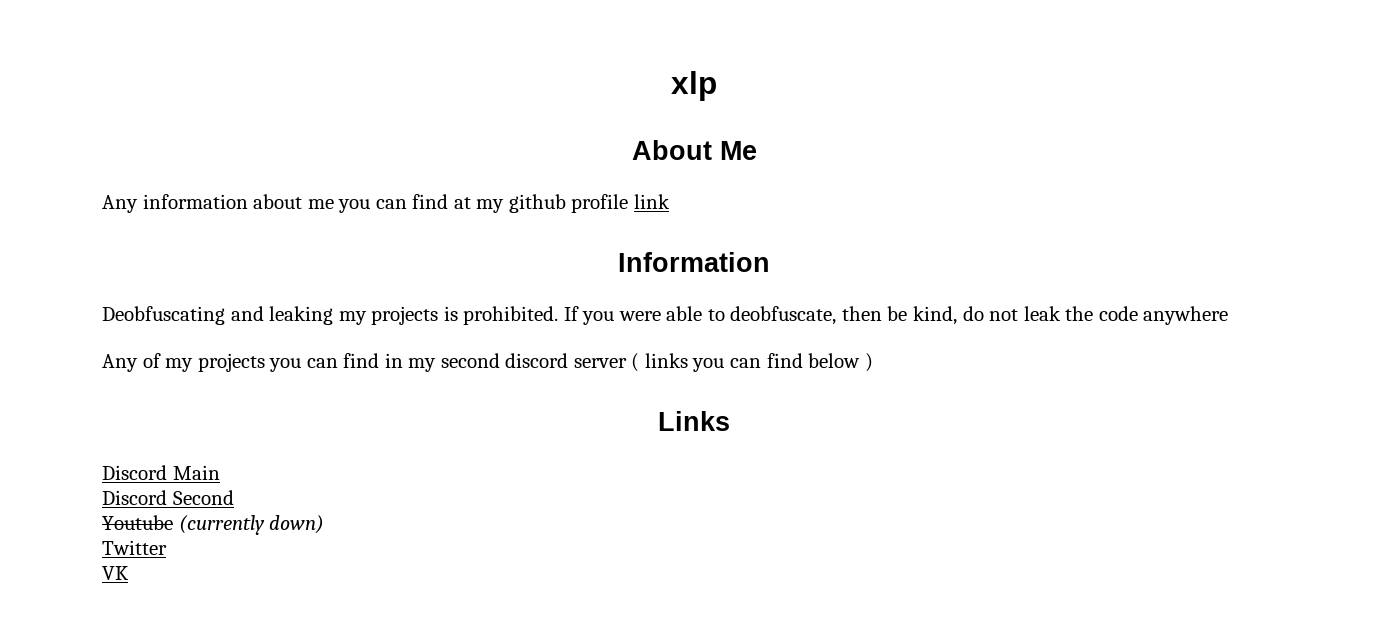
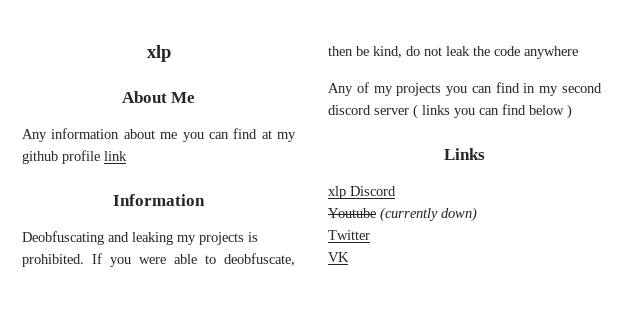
[102,465,220,480] [102,490,234,505] Discord Main // Discord Second -> [328,186,396,199] xlp Discord

